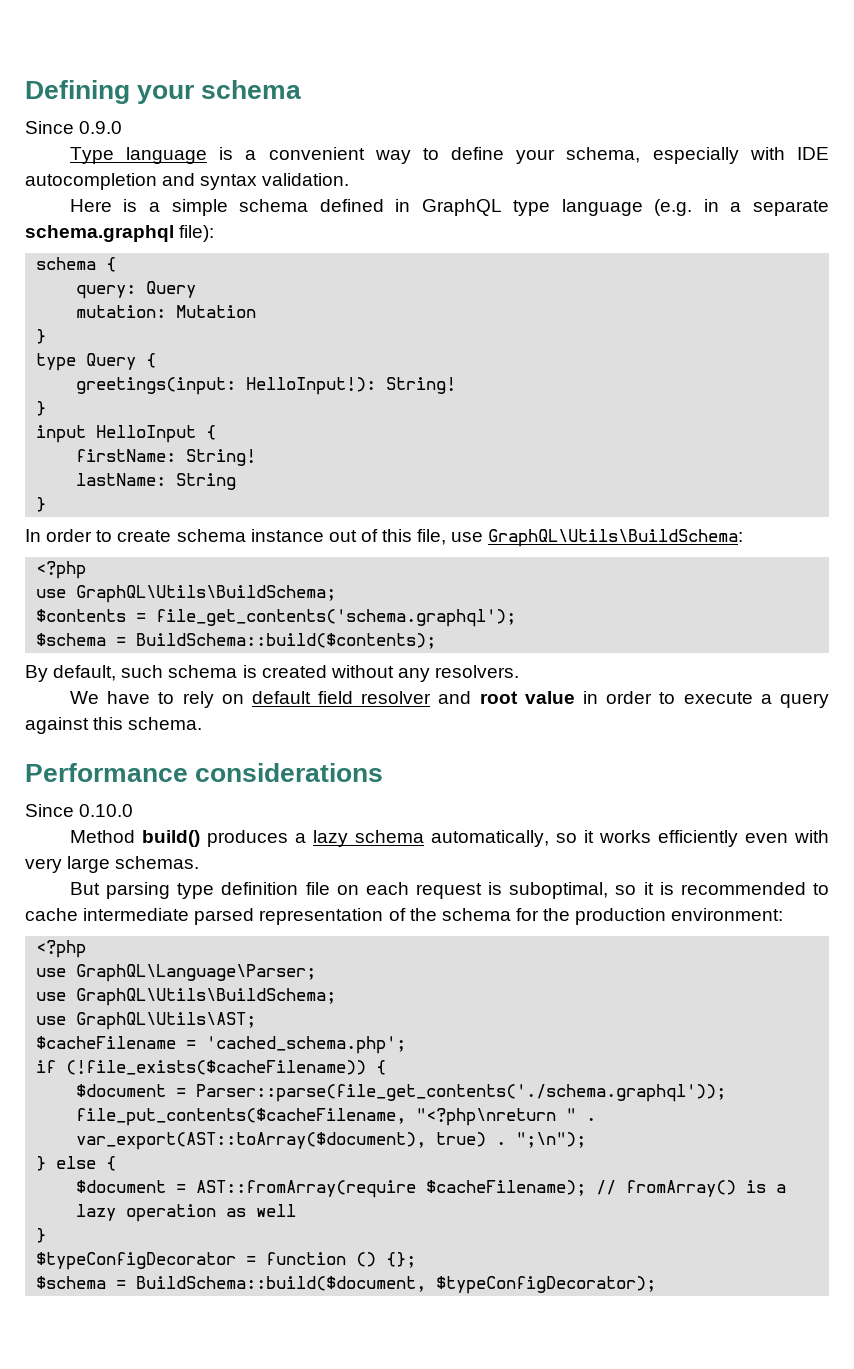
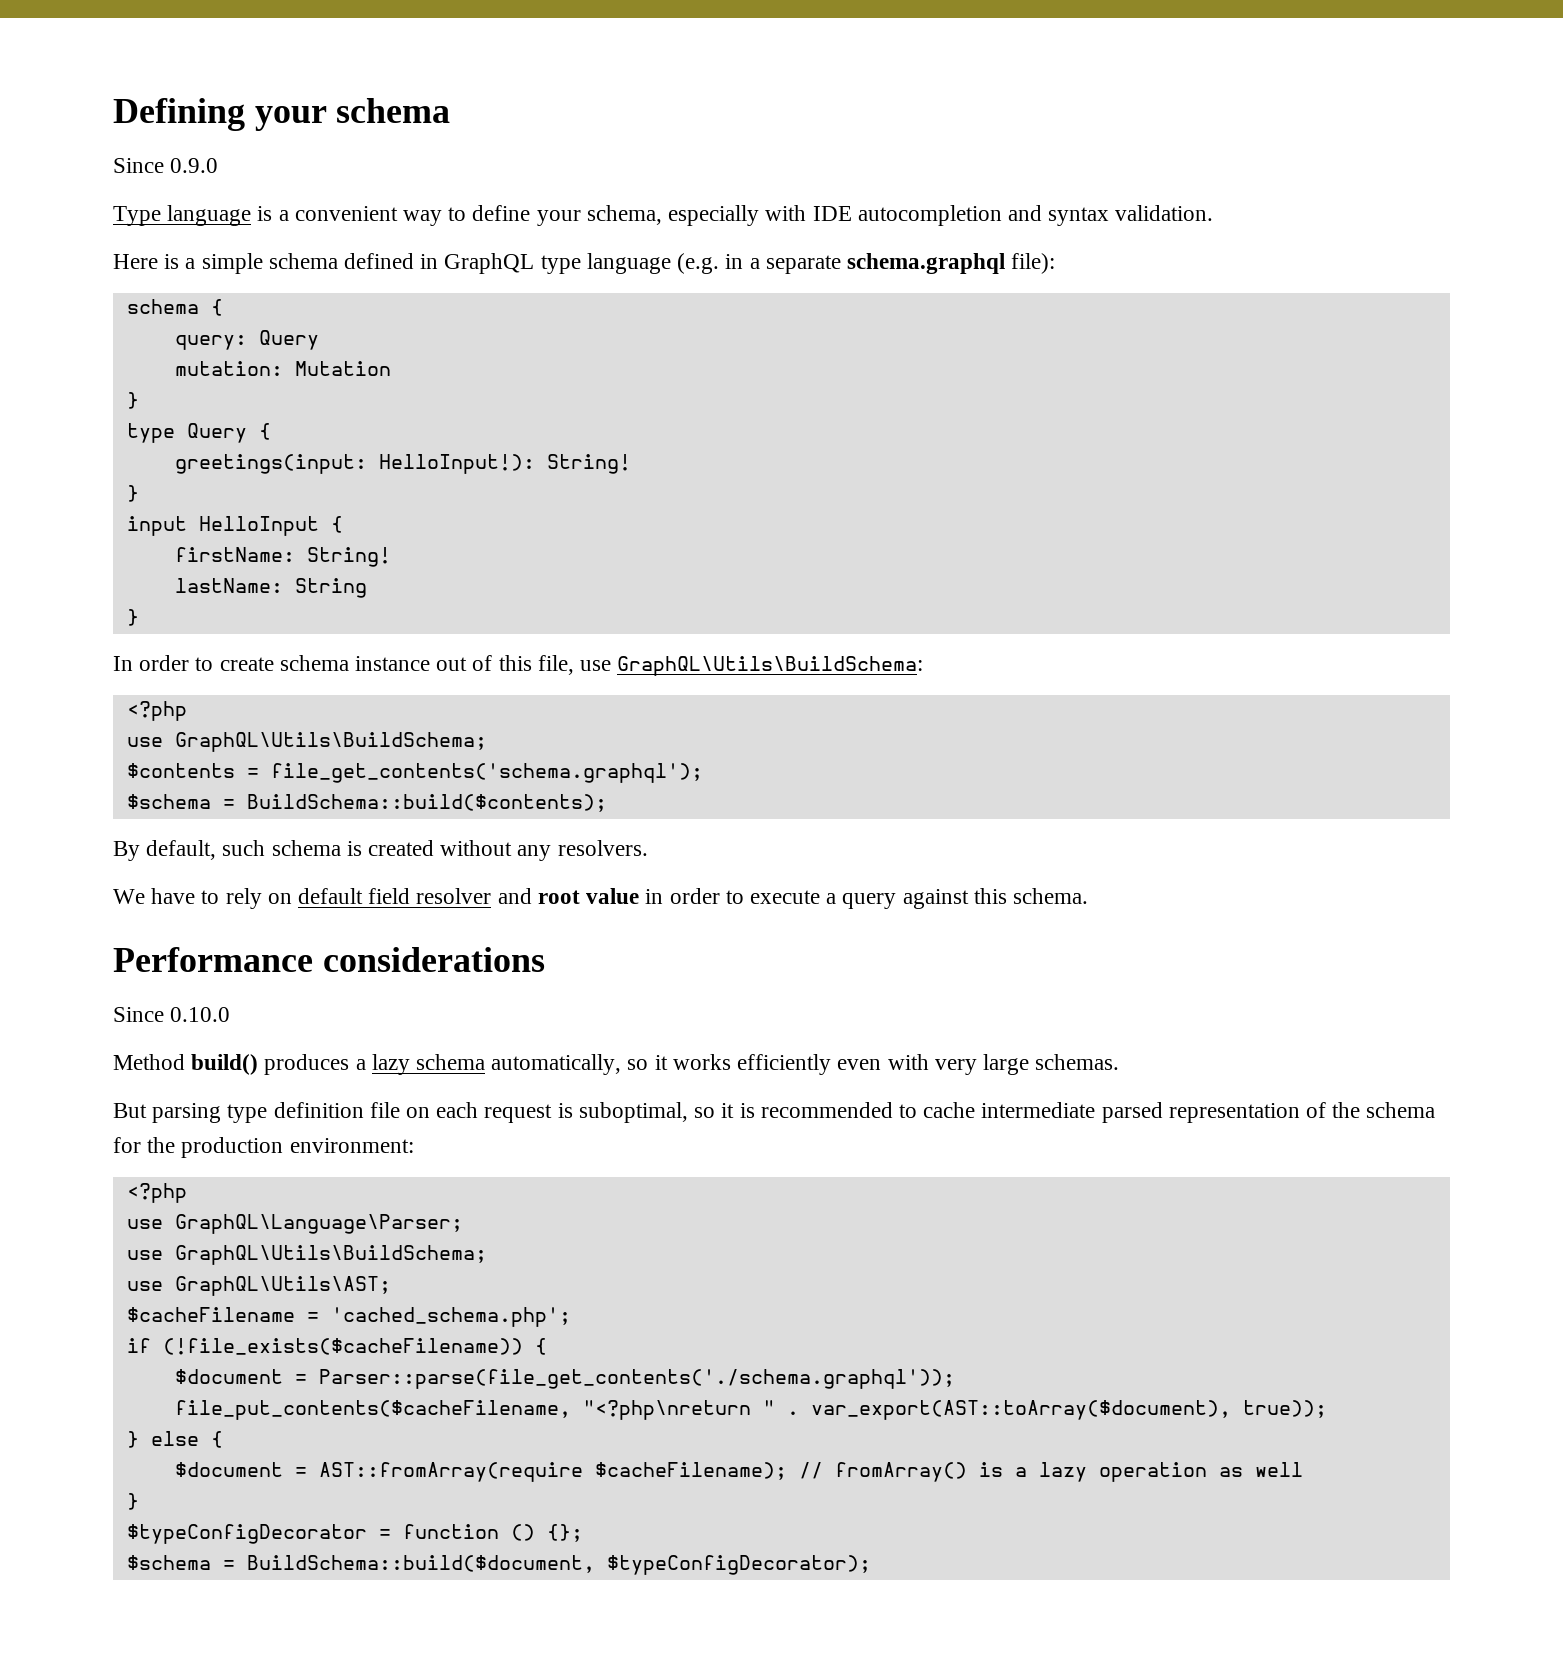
[436,1132,587,1148] true) . ";\n"); -> [1242,1400,1327,1418] true));

